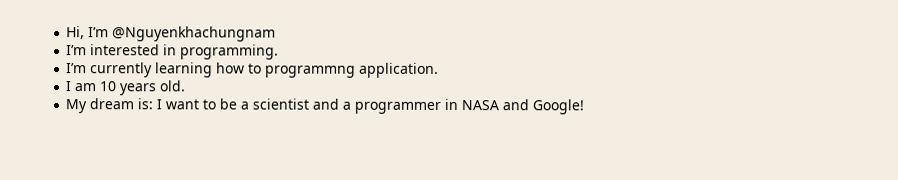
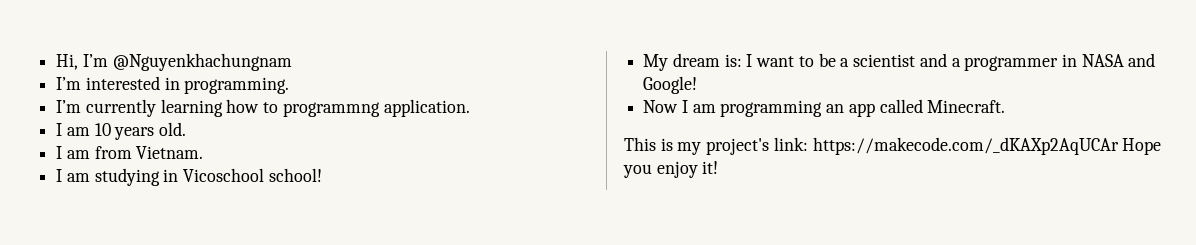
(187, 86) none -> [56,146,204,159] [56,168,322,186] // I am from Vietnam. // I am studying in Vicoschool school!
(585, 107) none -> [643,99,1006,117] [624,137,1162,155] [623,161,719,178] // Now I am programming an app called Minecraft. // This is my project's link: https://makecode.com/_dKAXp2AqUCAr Hope you enjoy it!

